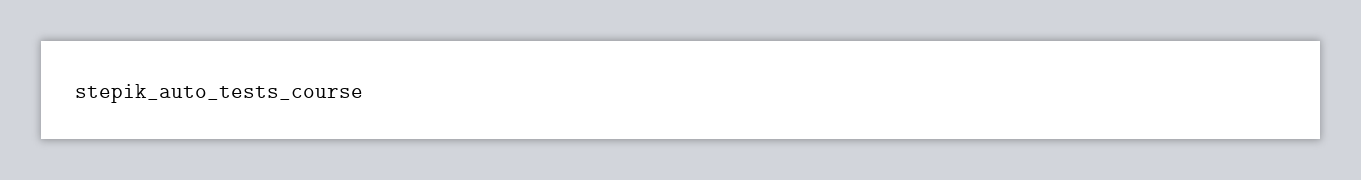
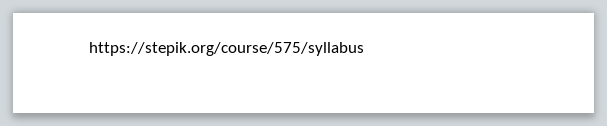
[75,84,363,103] stepik_auto_tests_course -> [89,42,364,56] https://stepik.org/course/575/syllabus

